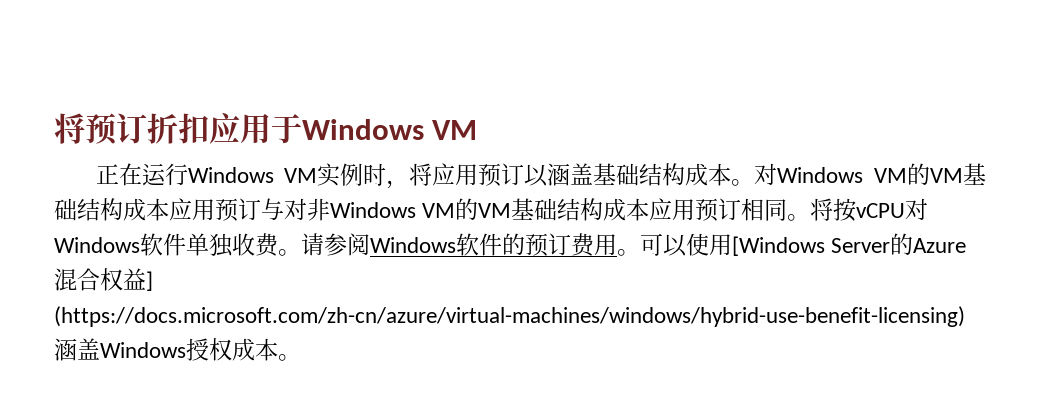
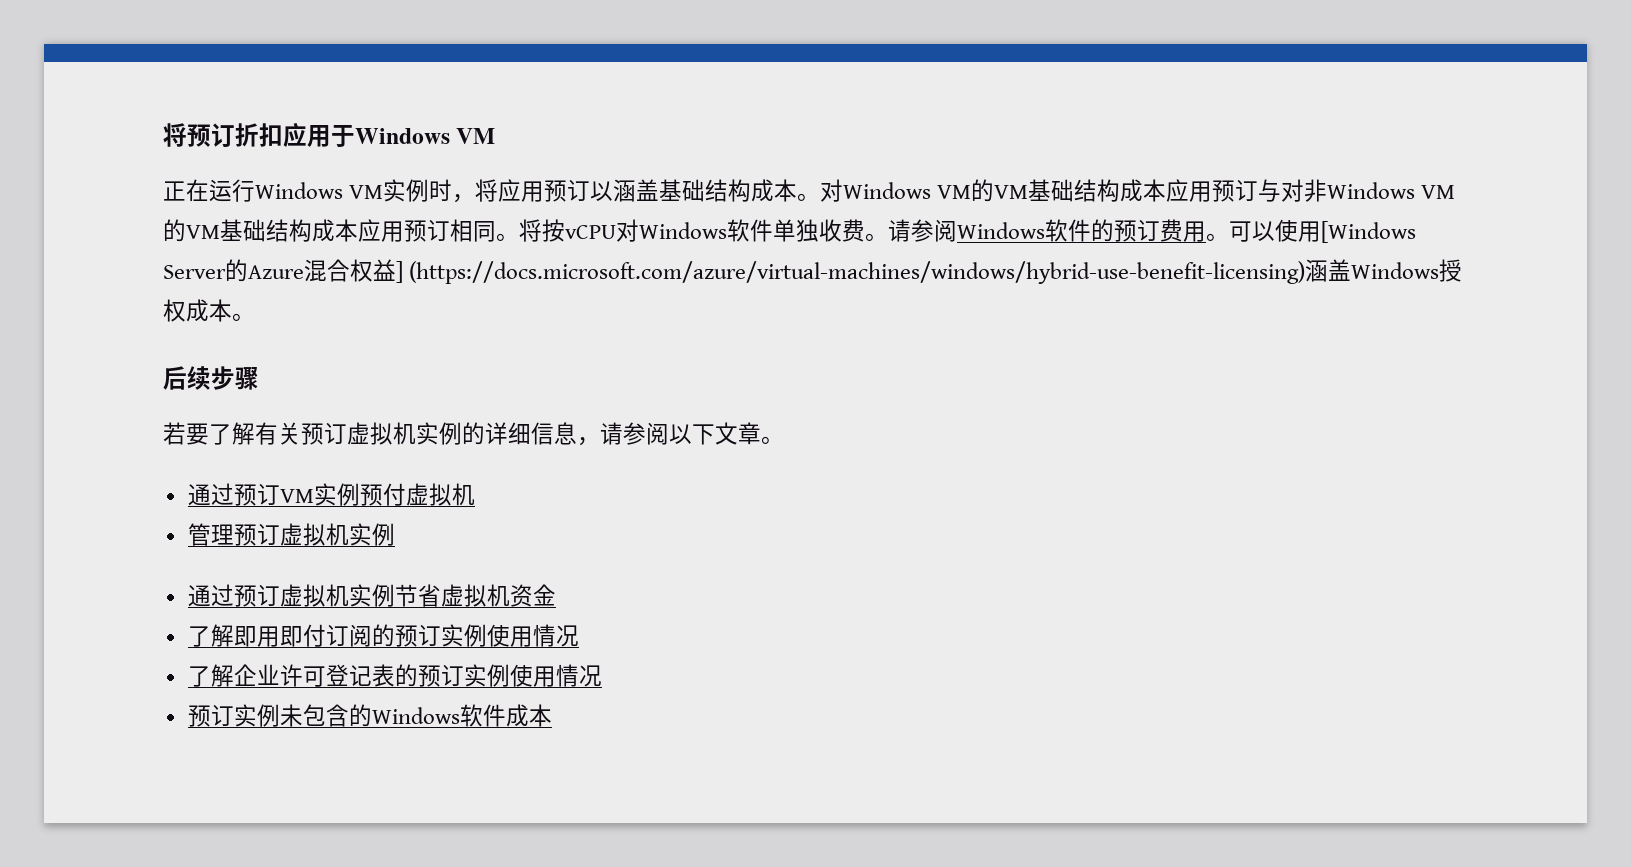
[54,306,965,327] (https://docs.microsoft.com/zh-cn/azure/virtual-machines/windows/hybrid-use-benefit-licensing) -> [409,261,1306,284] (https://docs.microsoft.com/azure/virtual-machines/windows/hybrid-use-benefit-licensing)
(301, 357) none -> [163,366,259,390] [163,422,784,446] [187,483,475,506] [187,523,395,546] [187,584,556,607] [187,624,579,647] [187,664,602,687] [187,704,552,727] // 后续步骤 // 若要了解有关预订虚拟机实例的详细信息，请参阅以下文章。 // 通过预订VM实例预付虚拟机 // 管理预订虚拟机实例 // 通过预订虚拟机实例节省虚拟机资金 // 了解即用即付订阅的预订实例使用情况 // 了解企业许可登记表的预订实例使用情况 // 预订实例未包含的Windows软件成本

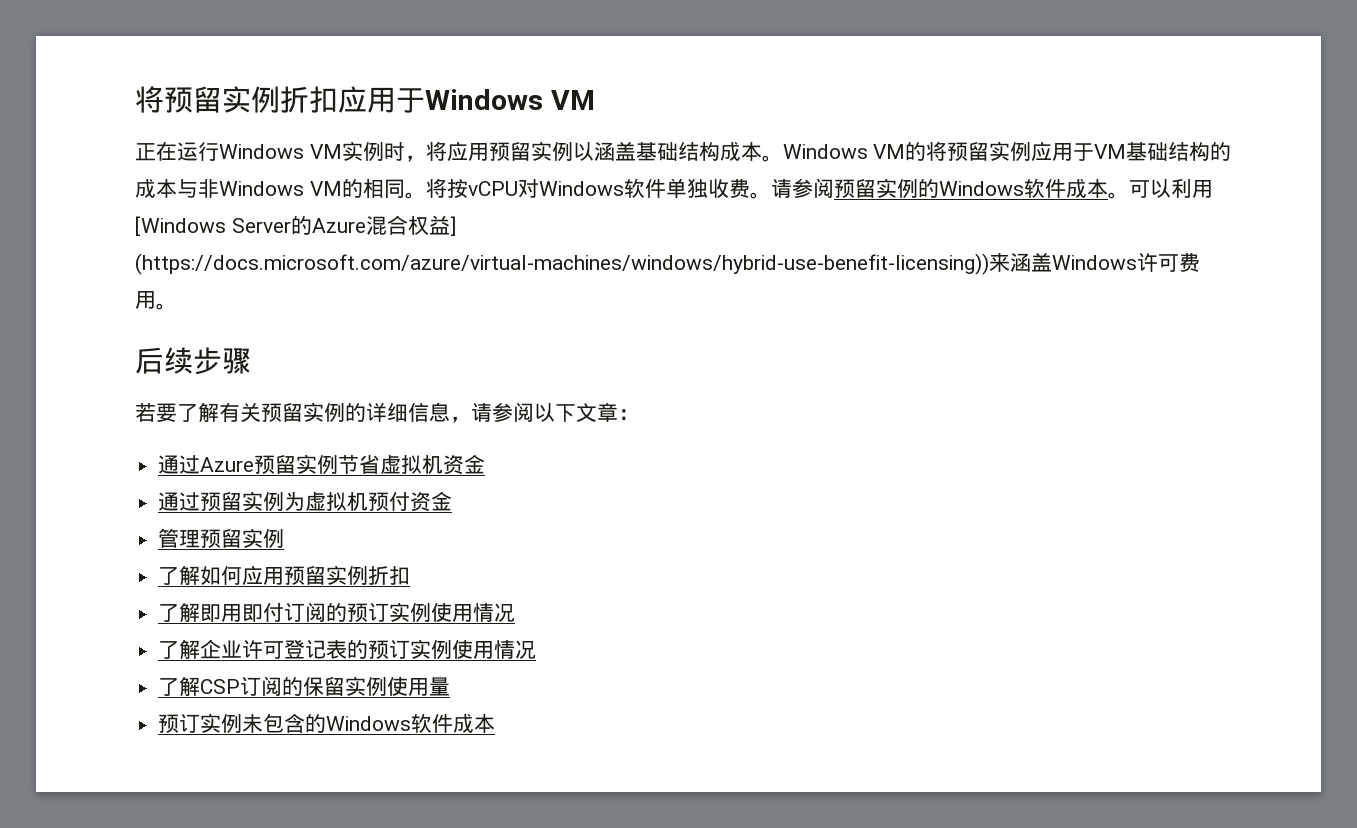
[163,123,235,147] 将预订 -> [135,86,280,113] 将预留实例
[567,179,591,201] 订 -> [509,141,573,162] 留实例
[820,179,1456,202] [163,219,450,242] 对Windows VM的VM基础结构成本应用预订与对非Windows VM的VM基础结构成本应用预订 -> [782,141,1232,162] [135,178,363,198] Windows VM的将预留实例应用于VM基础结构的成本与非Windows VM的
[957,219,1298,242] Windows软件的预订费用。可以使 -> [833,178,1192,199] 预留实例的Windows软件成本。可以利
[409,261,1306,284] (https://docs.microsoft.com/azure/virtual-machines/windows/hybrid-use-benefit-licensing) -> [135,253,1010,275] (https://docs.microsoft.com/azure/virtual-machines/windows/hybrid-use-benefit-licensing))来
[1439,259,1463,282] [163,299,232,322] 授权成本 -> [1137,253,1200,272] [135,291,156,309] 许可费用
[324,422,416,445] 订虚拟机 -> [282,403,303,422] 留
[761,436,784,444] [187,483,475,506] [187,523,395,546] [187,584,349,607] 。 // 通过预订VM实例预付虚拟机 // 管理预订虚拟机实例 // 通过预订虚拟机 -> [618,409,639,420] [158,455,297,474] ： // 通过Azure预留
(556, 595) none -> [158,491,453,512] [158,528,285,549] [158,565,411,586] // 通过预留实例为虚拟机预付资金 // 管理预留实例 // 了解如何应用预留实例折扣
(602, 676) none -> [158,676,451,697] // 了解CSP订阅的保留实例使用量

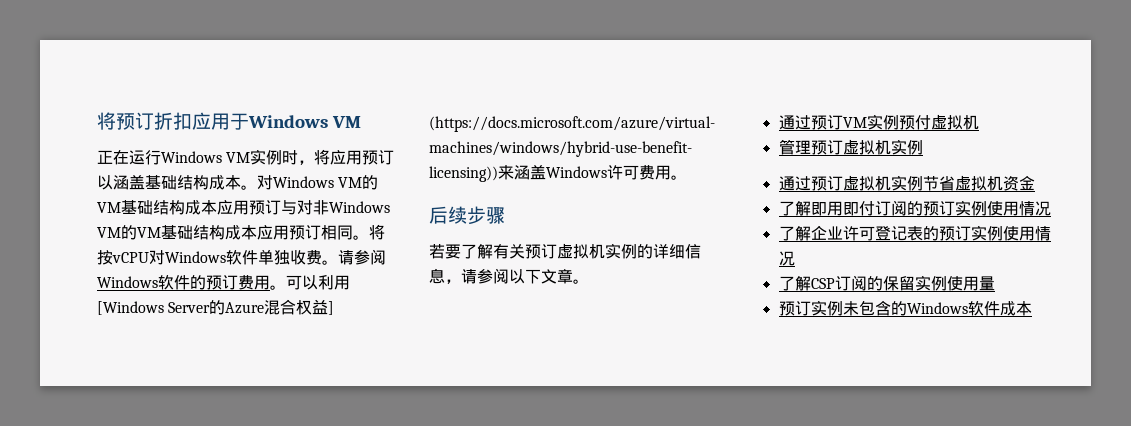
[135,86,280,113] 将预留实例 -> [97,112,154,130] 将预订
[509,141,573,162] 留实例 -> [378,150,395,165] 订
[782,141,1232,162] [135,178,363,198] Windows VM的将预留实例应用于VM基础结构的成本与非Windows VM的 -> [257,175,379,190] [97,200,390,215] [97,225,321,240] 对Windows VM的VM基础结构成本应用预订与对非Windows VM的VM基础结构成本应用预订
[833,178,1108,199] 预留实例的Windows软件成本 -> [97,274,270,290] Windows软件的预订费用
[282,403,303,422] 留 -> [541,243,605,259] 订虚拟机
[618,409,639,420] [158,455,297,474] ： // 通过Azure预留 -> [573,279,589,284] [778,114,979,130] [778,139,923,155] [778,175,891,191] 。 // 通过预订VM实例预付虚拟机 // 管理预订虚拟机实例 // 通过预订虚拟机
[158,491,453,512] [158,528,285,549] [158,565,411,586] // 通过预留实例为虚拟机预付资金 // 管理预留实例 // 了解如何应用预留实例折扣 -> (1035, 183) none

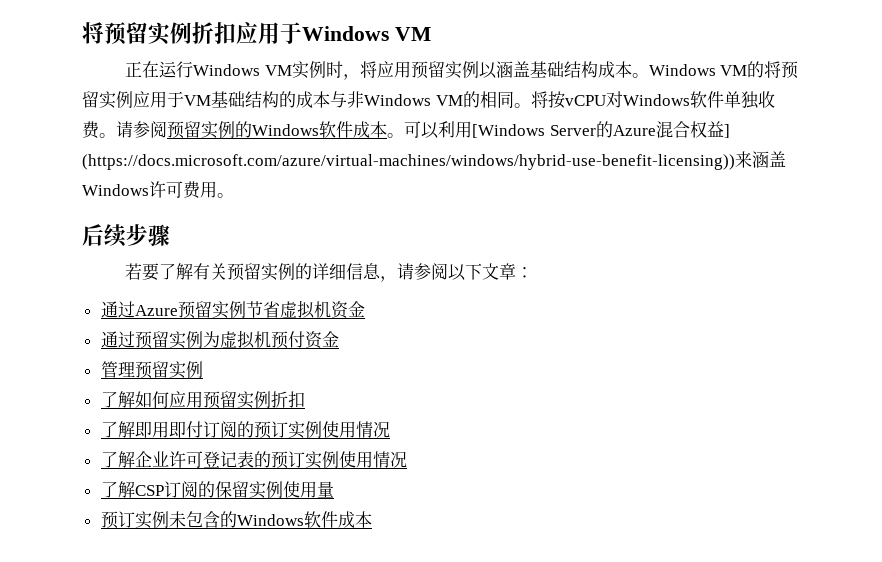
[97,112,154,130] 将预订 -> [82,22,192,45] 将预留实例
[378,150,395,165] 订 -> [427,61,479,79] 留实例
[257,175,379,190] [97,200,390,215] [97,225,321,240] 对Windows VM的VM基础结构成本应用预订与对非Windows VM的VM基础结构成本应用预订 -> [648,61,799,79] [82,91,480,109] Windows VM的将预留实例应用于VM基础结构的成本与非Windows VM的
[97,274,270,290] Windows软件的预订费用 -> [167,121,387,139] 预留实例的Windows软件成本
[541,243,605,259] 订虚拟机 -> [243,263,261,280] 留
[573,279,589,284] [778,114,979,130] [778,139,923,155] [778,175,891,191] 。 // 通过预订VM实例预付虚拟机 // 管理预订虚拟机实例 // 通过预订虚拟机 -> [515,267,533,278] [100,301,212,319] ： // 通过Azure预留
(1035, 183) none -> [100,330,339,349] [100,361,203,379] [100,391,305,409] // 通过预留实例为虚拟机预付资金 // 管理预留实例 // 了解如何应用预留实例折扣

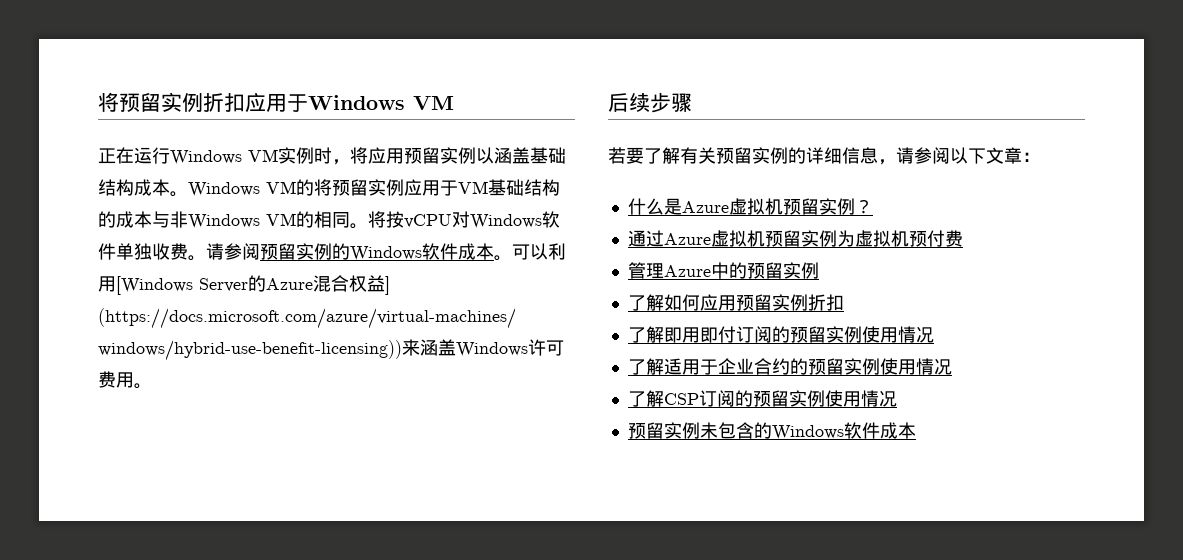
[100,300,365,319] [100,331,135,348] 通过Azure预留实例节省虚拟机资金 // 通过 -> [627,198,873,215] [627,230,765,247] 什么是Azure虚拟机预留实例？ // 通过Azure虚拟机
[304,331,339,349] 资金 -> [944,230,963,247] 费
(135, 369) none -> [663,262,747,279] Azure中的
[270,421,390,439] [100,451,305,469] 订实例使用情况 // 了解企业许可登记表的预订 -> [807,326,934,343] [627,358,844,375] 留实例使用情况 // 了解适用于企业合约的预留
[214,481,334,499] [100,511,135,529] 保留实例使用量 // 预订 -> [752,390,897,407] [627,422,664,439] 预留实例使用情况 // 预留

